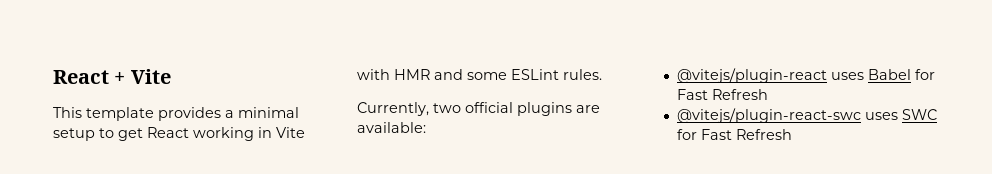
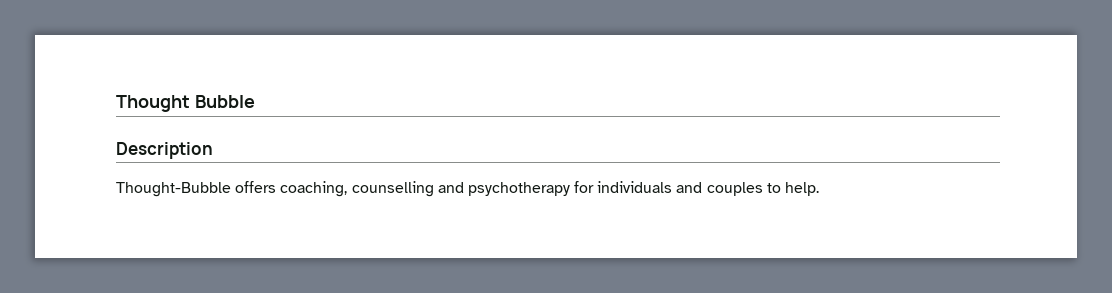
[53,69,171,84] [53,107,299,121] [53,127,305,141] [357,69,602,80] [357,102,600,116] [357,122,426,133] [676,68,935,83] [676,89,768,100] [676,108,937,123] [676,129,792,140] React + Vite // This template provides a minimal setup to get React working in Vite with HMR and some ESLint rules. // Currently, two official plugins are available: // @vitejs/plugin-react uses Babel for Fast Refresh // @vitejs/plugin-react-swc uses SWC for Fast Refresh -> [116,95,255,112] [116,142,213,159] [116,181,820,197] Thought Bubble // Description // Thought-Bubble offers coaching, counselling and psychotherapy for individuals and couples to help.

